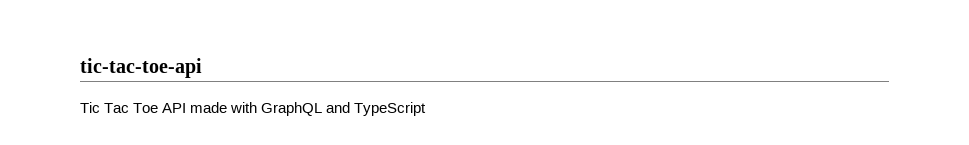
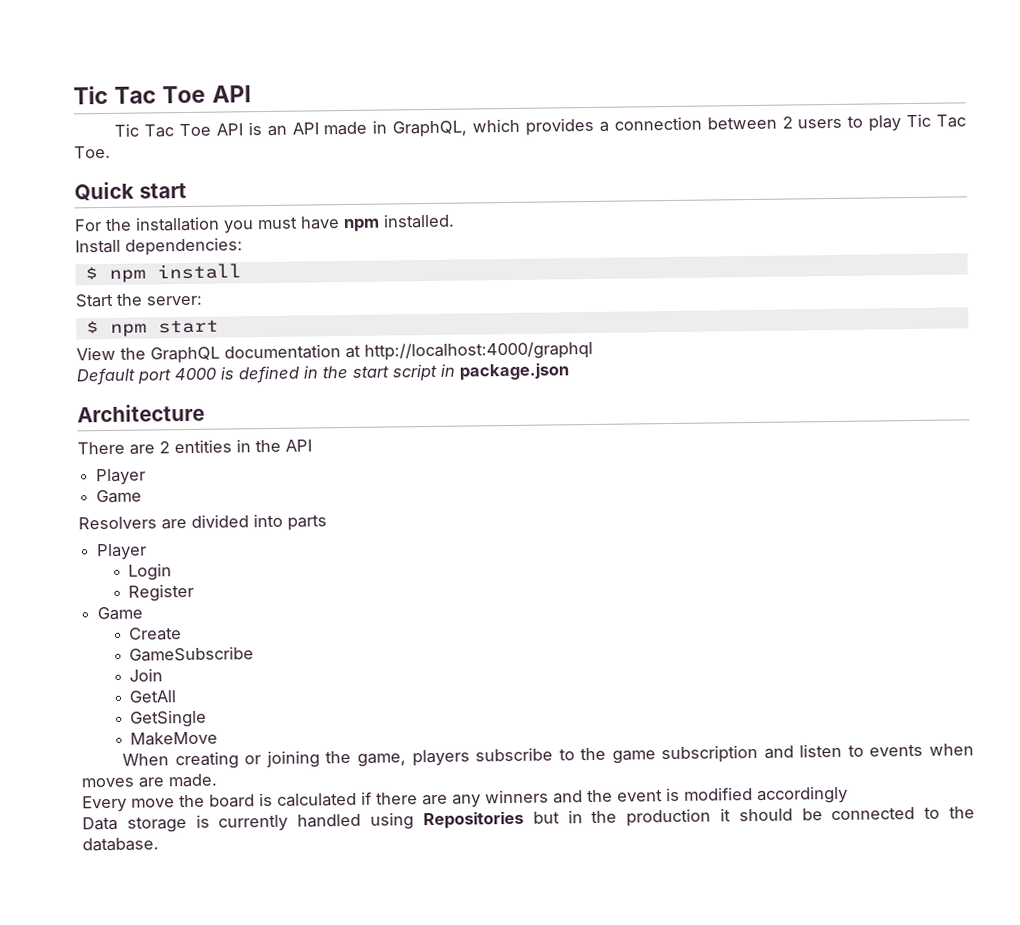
[80,58,202,78] [80,102,427,116] tic-tac-toe-api // Tic Tac Toe API made with GraphQL and TypeScript -> [73,85,251,105] [114,113,966,138] [74,145,111,159] [74,181,187,202] [74,213,455,234] [75,237,243,256] [84,263,242,283] [75,293,203,308] [85,319,219,337] [76,340,593,364] [76,362,569,386] [77,403,205,423] [77,439,312,455] [96,468,147,486] [96,489,143,504] [78,513,327,531] [96,543,148,561] [128,563,173,581] [128,583,195,602] [97,606,144,621] [129,627,183,641] [129,646,255,662] [129,668,164,682] [129,690,177,703] [130,709,208,728] [130,731,219,746] [122,743,974,770] [81,773,217,788] [82,785,848,813] [82,806,975,833] [82,837,159,852] Tic Tac Toe API // Tic Tac Toe API is an API made in GraphQL, which provides a connection between 2 users to play Tic Tac Toe. // Quick start // For the installation you must have npm installed. // Install dependencies: // $ npm install // Start the server: // $ npm start // View the GraphQL documentation at http://localhost:4000/graphql // Default port 4000 is defined in the start script in package.json // Architecture // There are 2 entities in the API // Player // Game // Resolvers are divided into parts // Player // Login // Register // Game // Create // GameSubscribe // Join // GetAll // GetSingle // MakeMove // When creating or joining the game, players subscribe to the game subscription and listen to events when moves are made. // Every move the board is calculated if there are any winners and the event is modified accordingly // Data storage is currently handled using Repositories but in the production it should be connected to the database.

